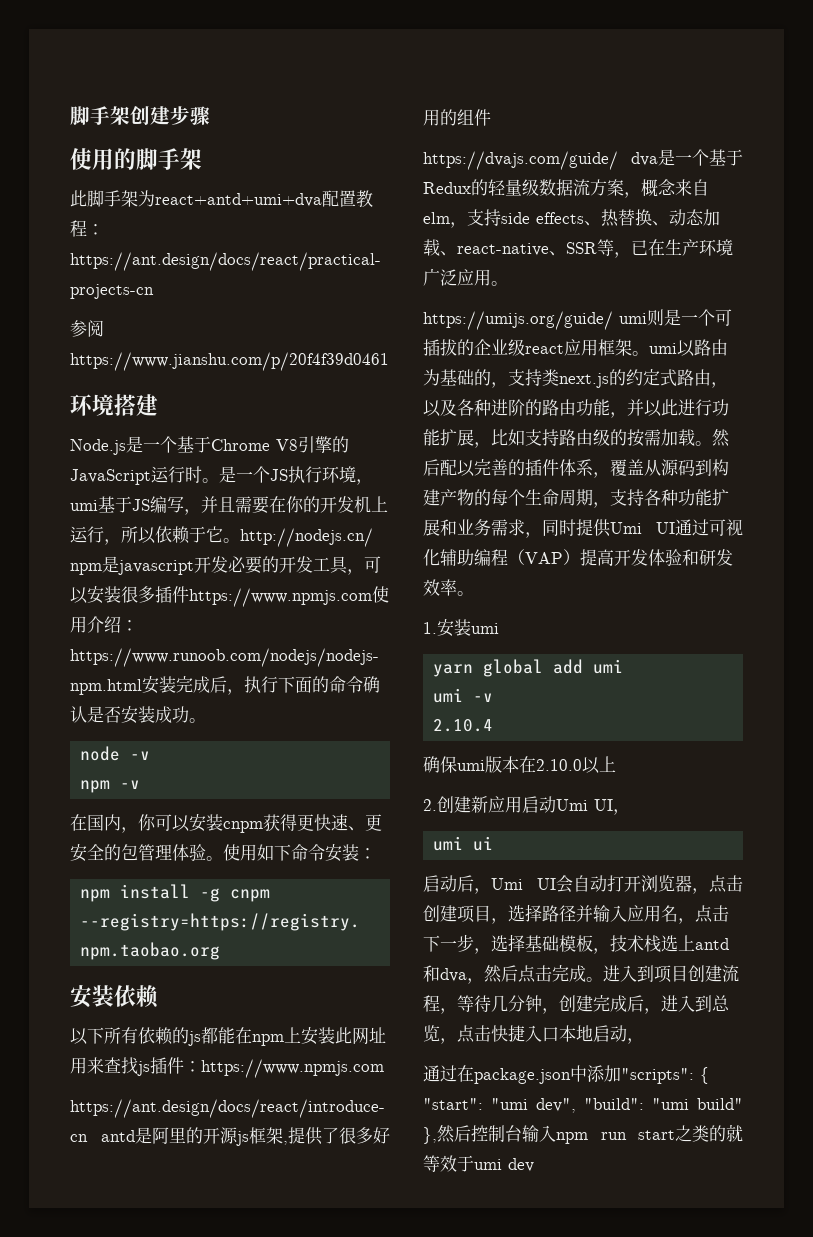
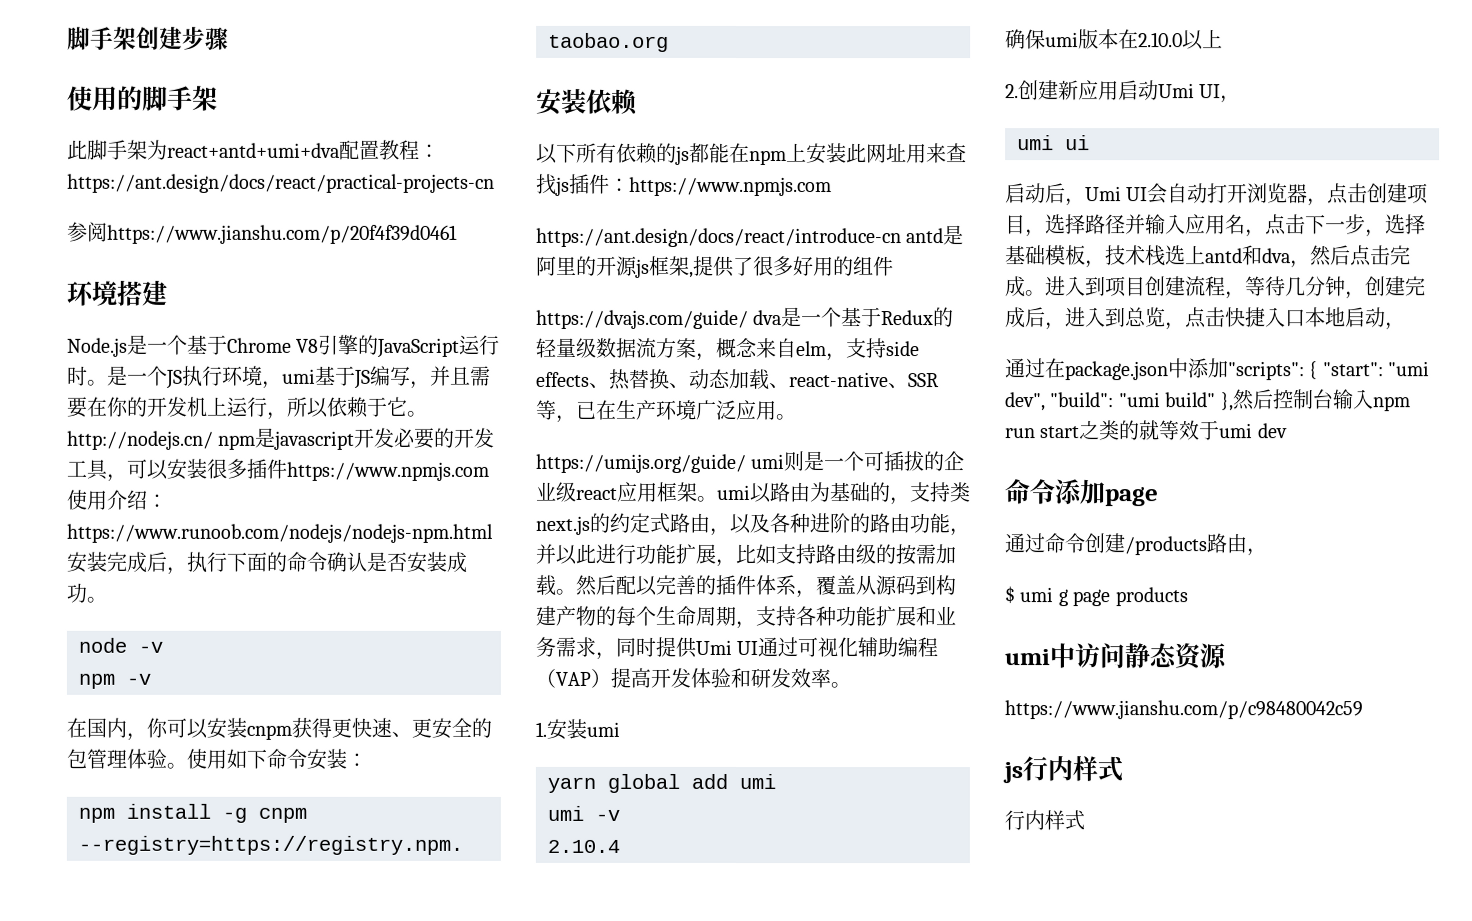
(534, 1165) none -> [1004,479,1158,507] [1004,533,1267,557] [1004,586,1188,607] [1004,643,1227,671] [1004,700,1363,720] [1002,756,1123,784] [1004,810,1085,831] // 命令添加page // 通过命令创建/products路由， // $ umi g page products // umi中访问静态资源 // https://www.jianshu.com/p/c98480042c59 // js行内样式 // 行内样式

